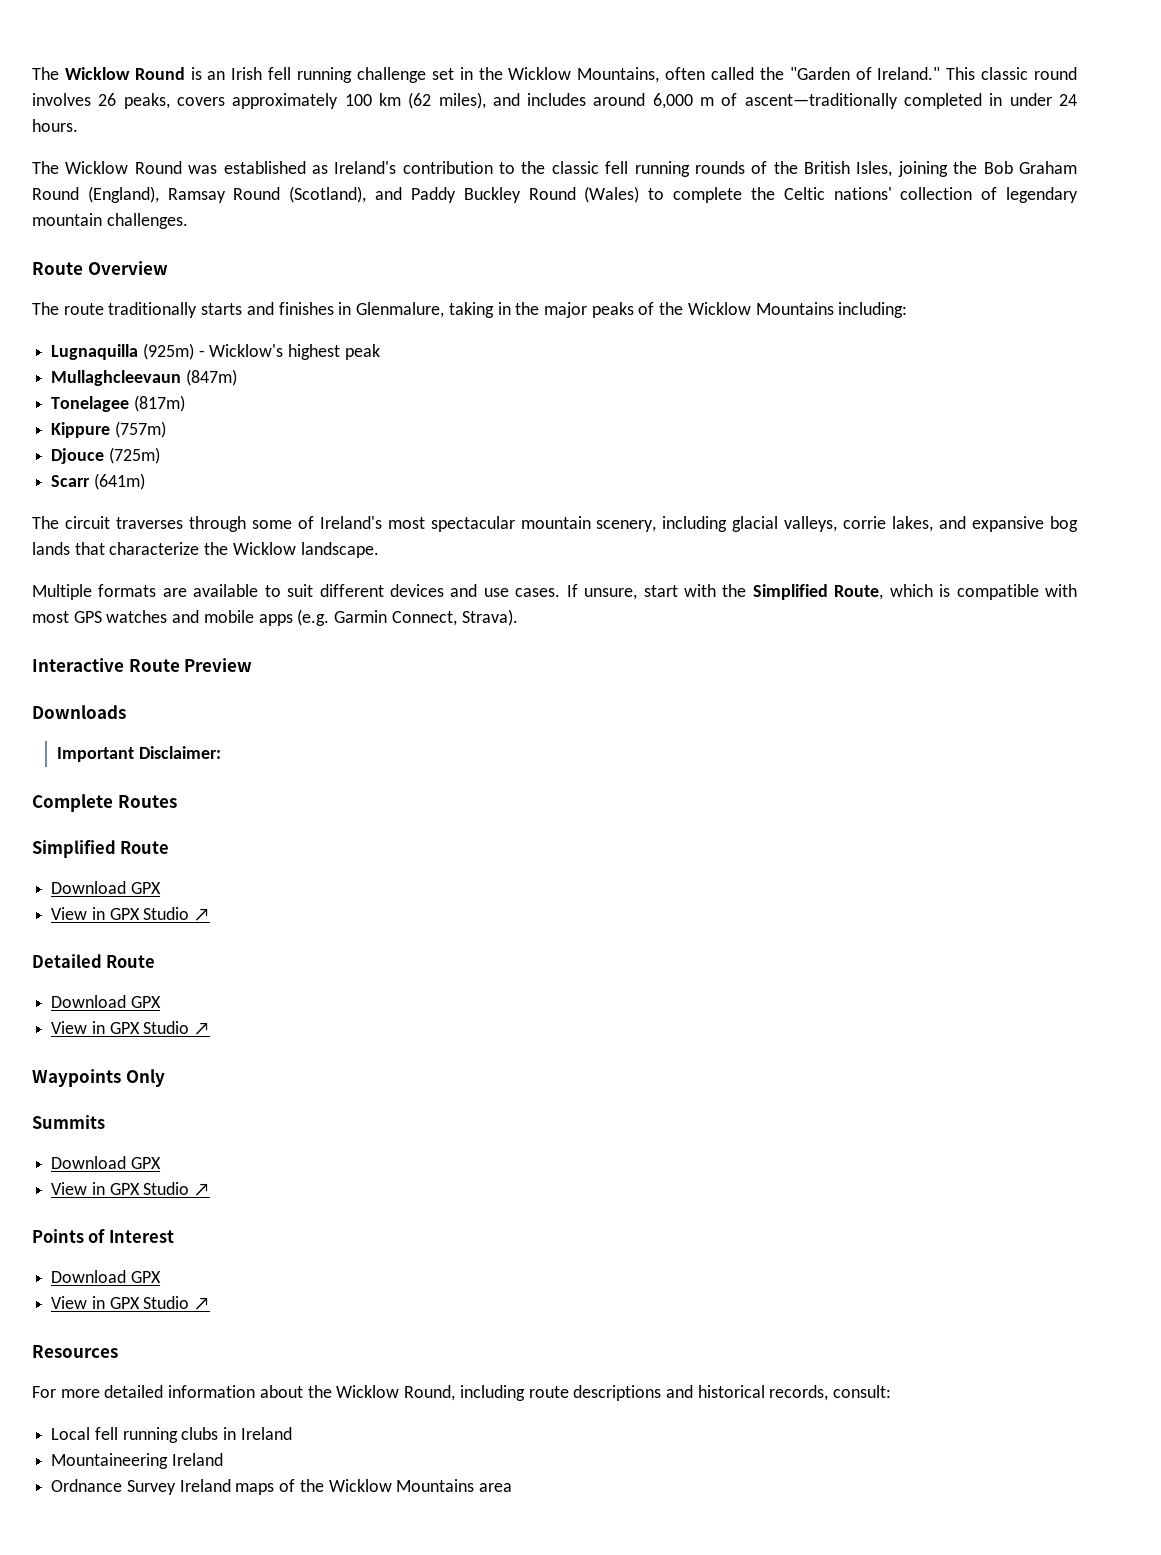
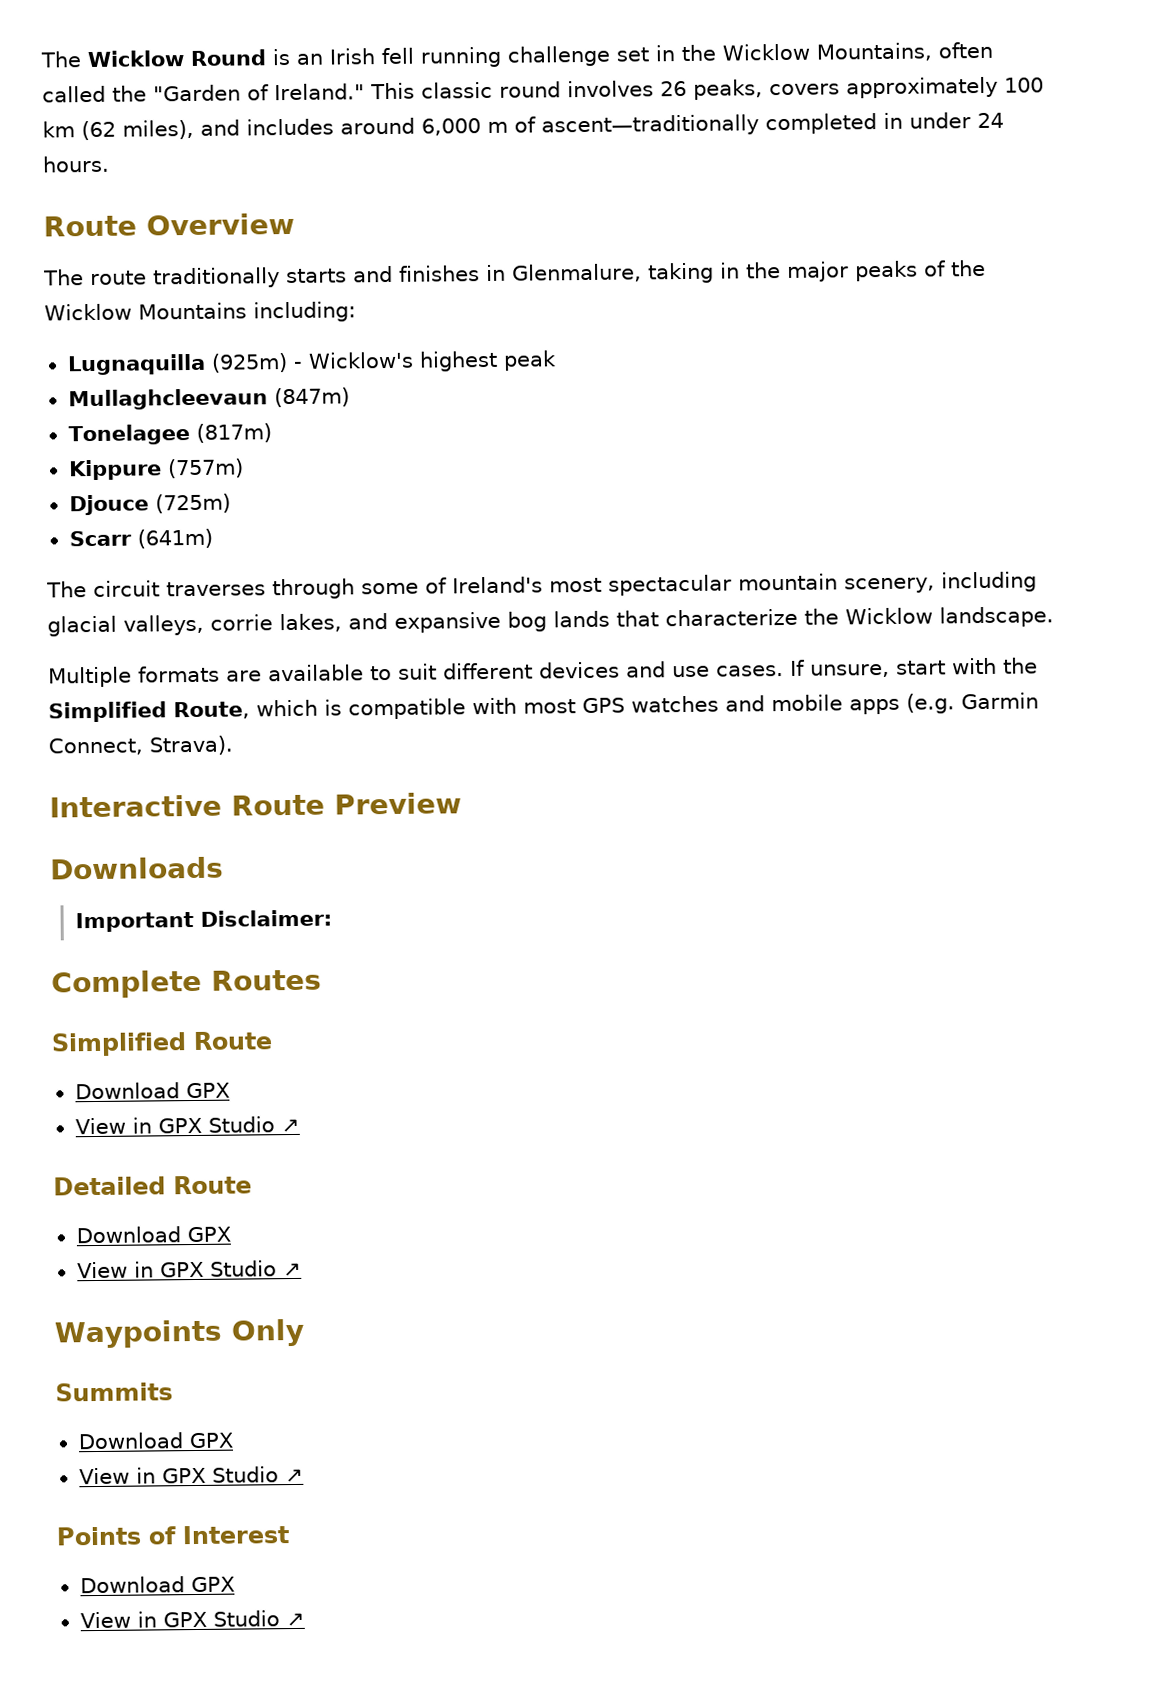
[32,161,1078,177] [32,186,1079,203] [32,213,188,229] // The Wicklow Round was established as Ireland's contribution to the classic fell running rounds of the British Isles, joining the Bob Graham Round (England), Ramsay Round (Scotland), and Paddy Buckley Round (Wales) to complete the Celtic nations' collection of legendary mountain challenges. -> (110, 164) none
[32,1345,118,1358] [32,1385,892,1401] [51,1427,292,1443] [51,1453,223,1469] [51,1479,513,1495] // Resources // For more detailed information about the Wicklow Round, including route descriptions and historical records, consult: // Local fell running clubs in Ireland // Mountaineering Ireland // Ordnance Survey Ireland maps of the Wicklow Mountains area -> (305, 1619) none

